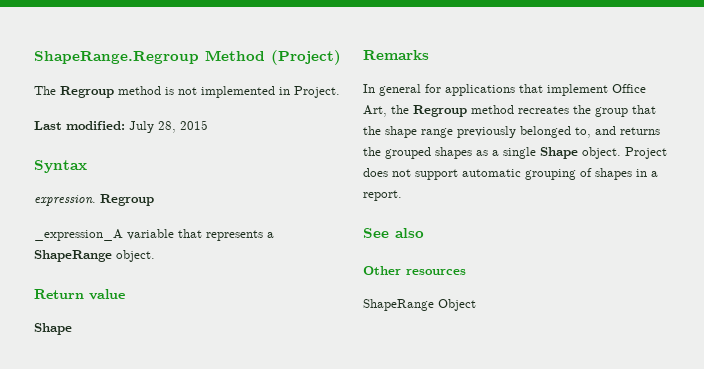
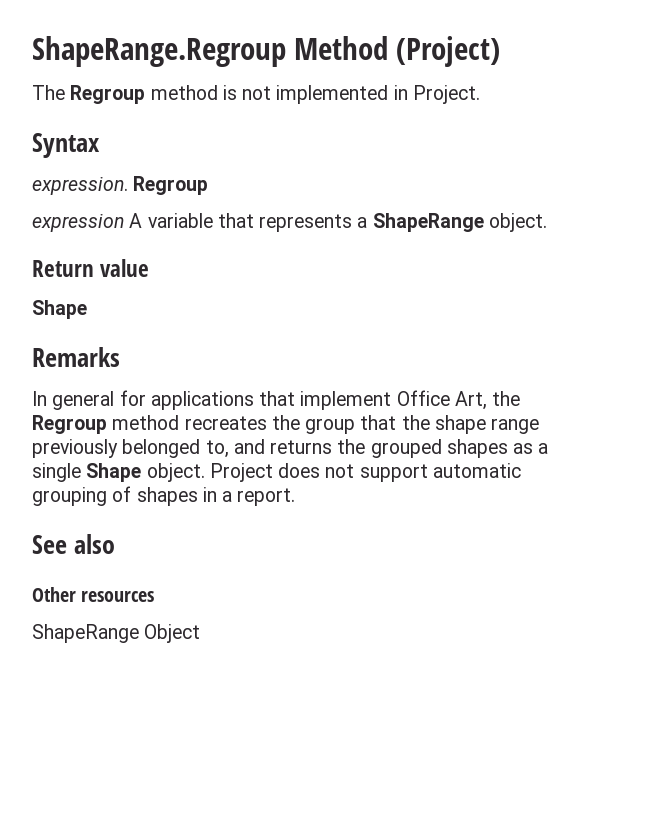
[34,120,208,133] // Last modified: July 28, 2015 -> (480, 94) none
[34,229,123,241] _expression_A -> [32,213,143,232] expression A

